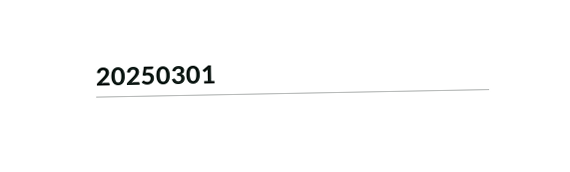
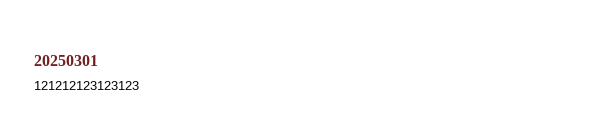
(216, 75) none -> [34,81,139,90] // 121212123123123

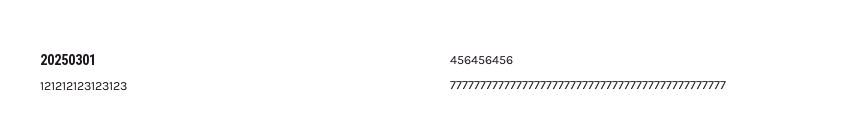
(139, 85) none -> [450,56,513,65] [450,81,726,89] // 456456456 // 7777777777777777777777777777777777777777777777

